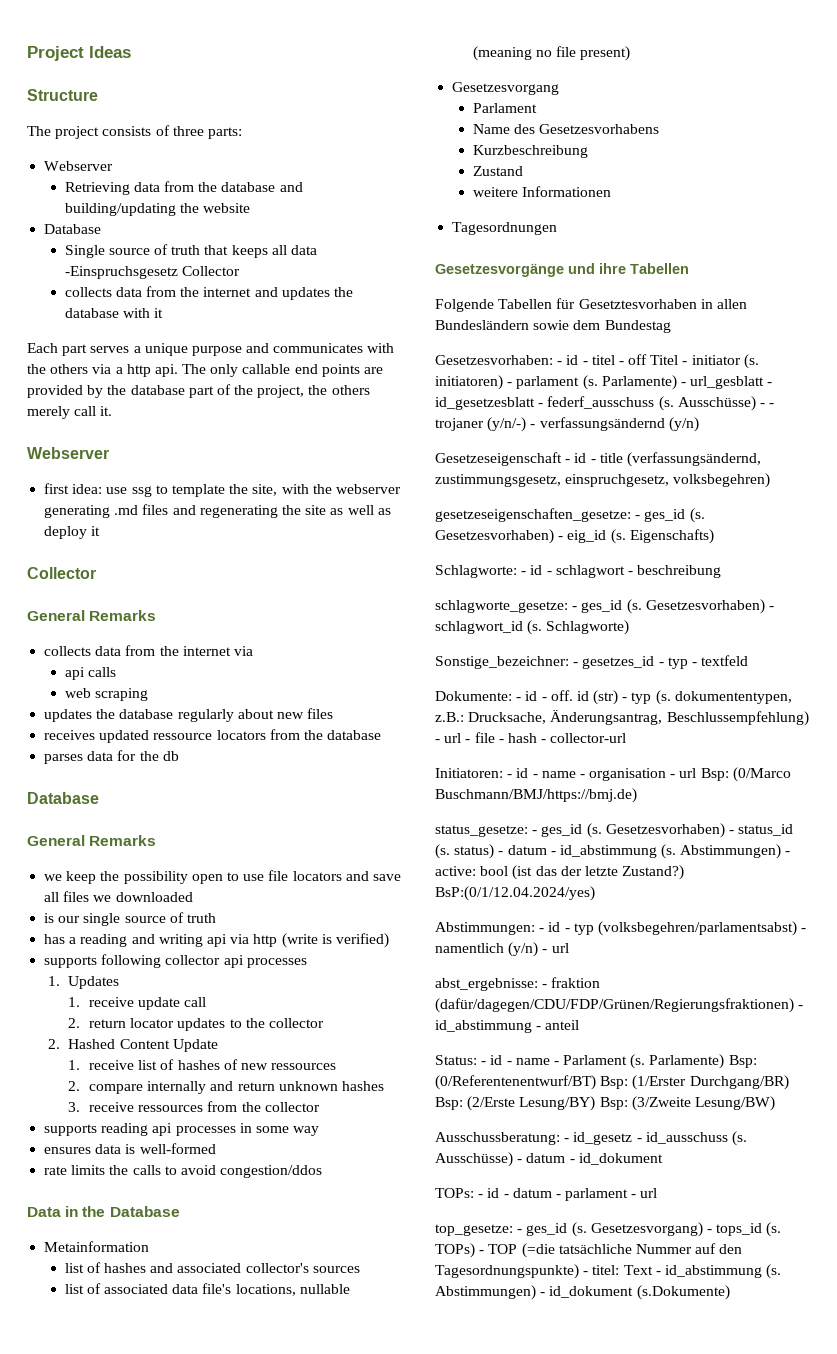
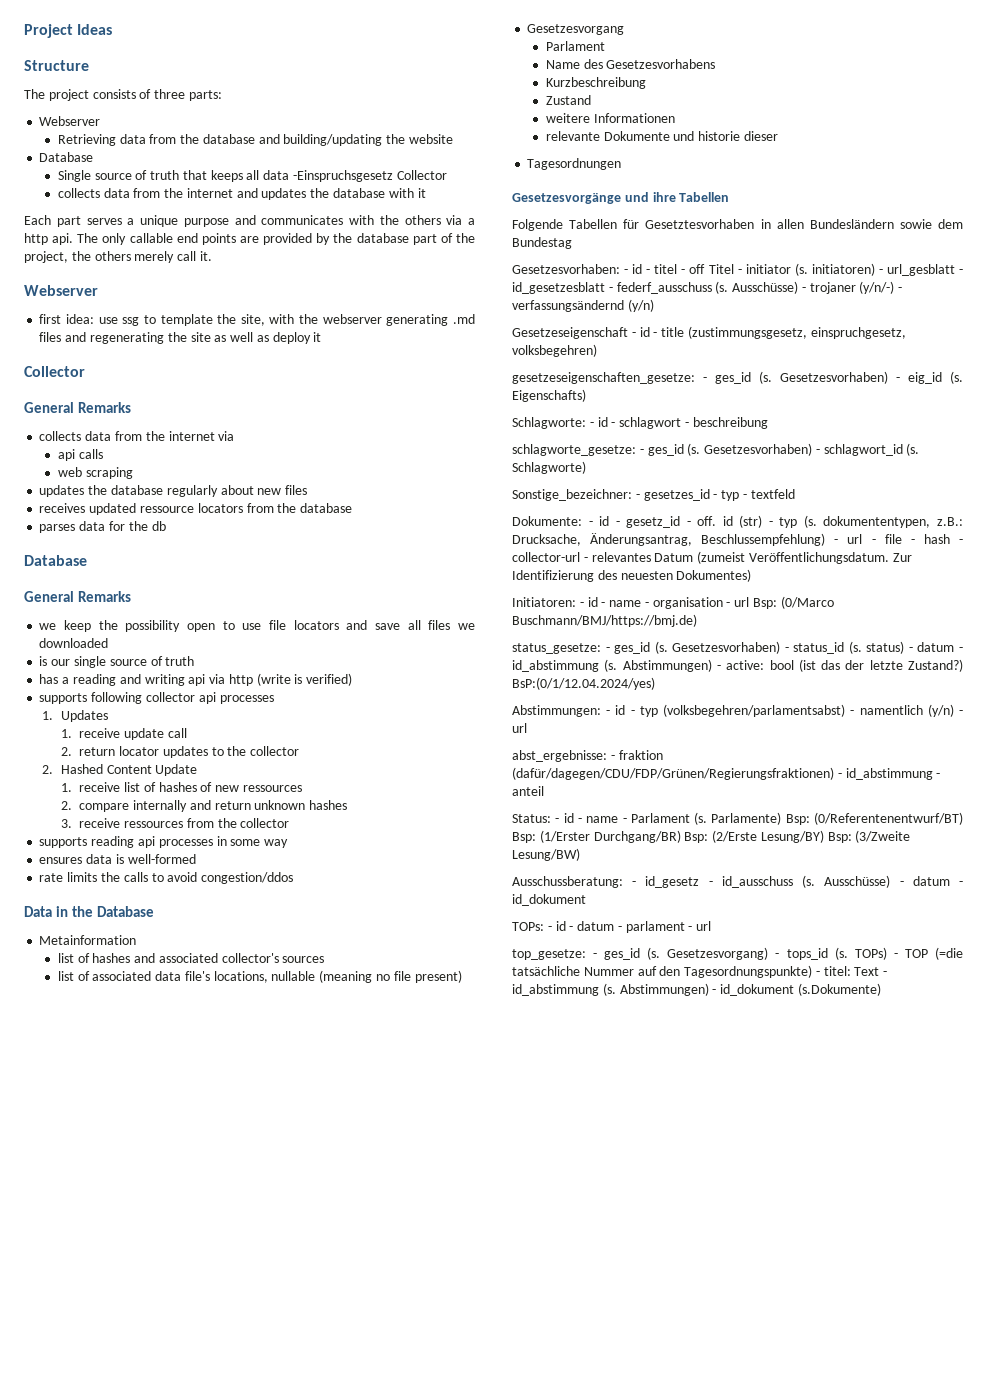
(611, 191) none -> [545,131,778,141] // relevante Dokumente und historie dieser
[516,375,686,390] parlament (s. Parlamente) - -> (883, 271) none
[769,403,775,407] - -> (806, 289) none
[626,452,761,467] [435,474,561,487] (verfassungsändernd, zustimmungsgesetz, -> [687,326,807,339] (zustimmungsgesetz,
(547, 699) none -> [626,516,691,528] gesetz_id -
(627, 738) none -> [583,551,912,564] [512,569,752,582] - relevantes Datum (zumeist Veröffentlichungsdatum. Zur Identifizierung des neuesten Dokumentes)

